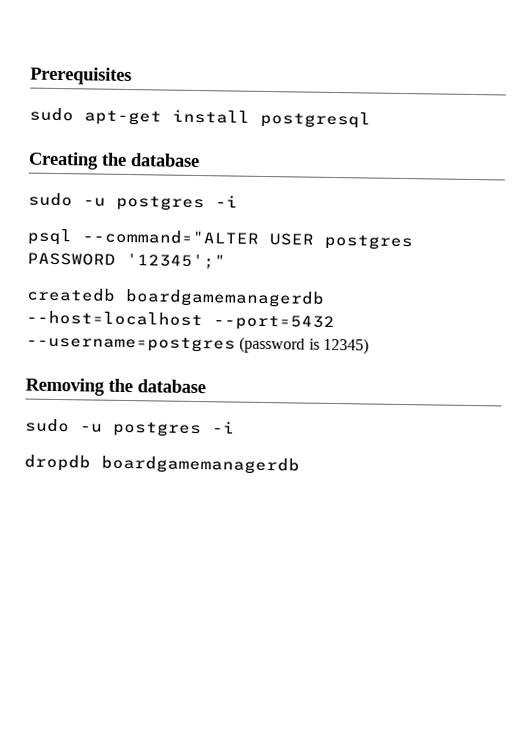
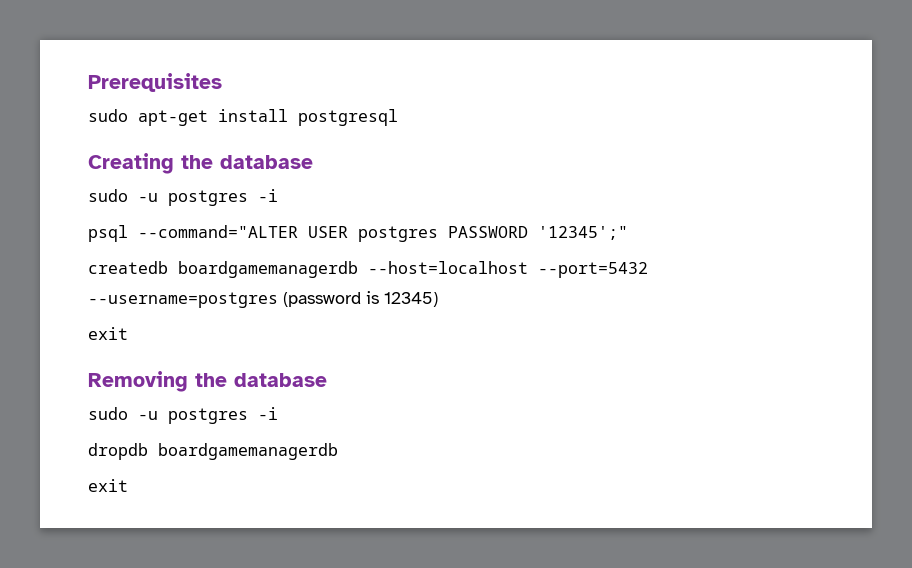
(369, 346) none -> [88,327,128,340] // exit
(300, 465) none -> [88,479,128,492] // exit

